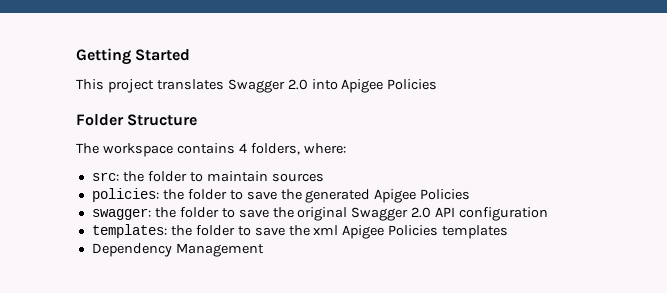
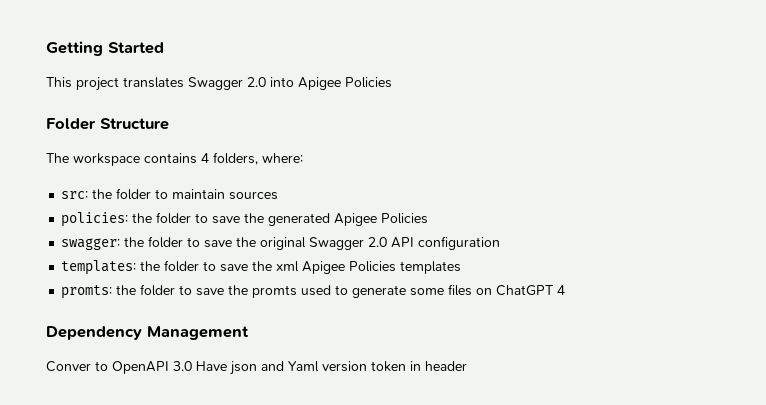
[91,243,264,257] Dependency Management -> [61,284,566,299] [46,326,249,340] [46,361,467,375] promts: the folder to save the promts used to generate some files on ChatGPT 4 // Dependency Management // Conver to OpenAPI 3.0 Have json and Yaml version token in header

